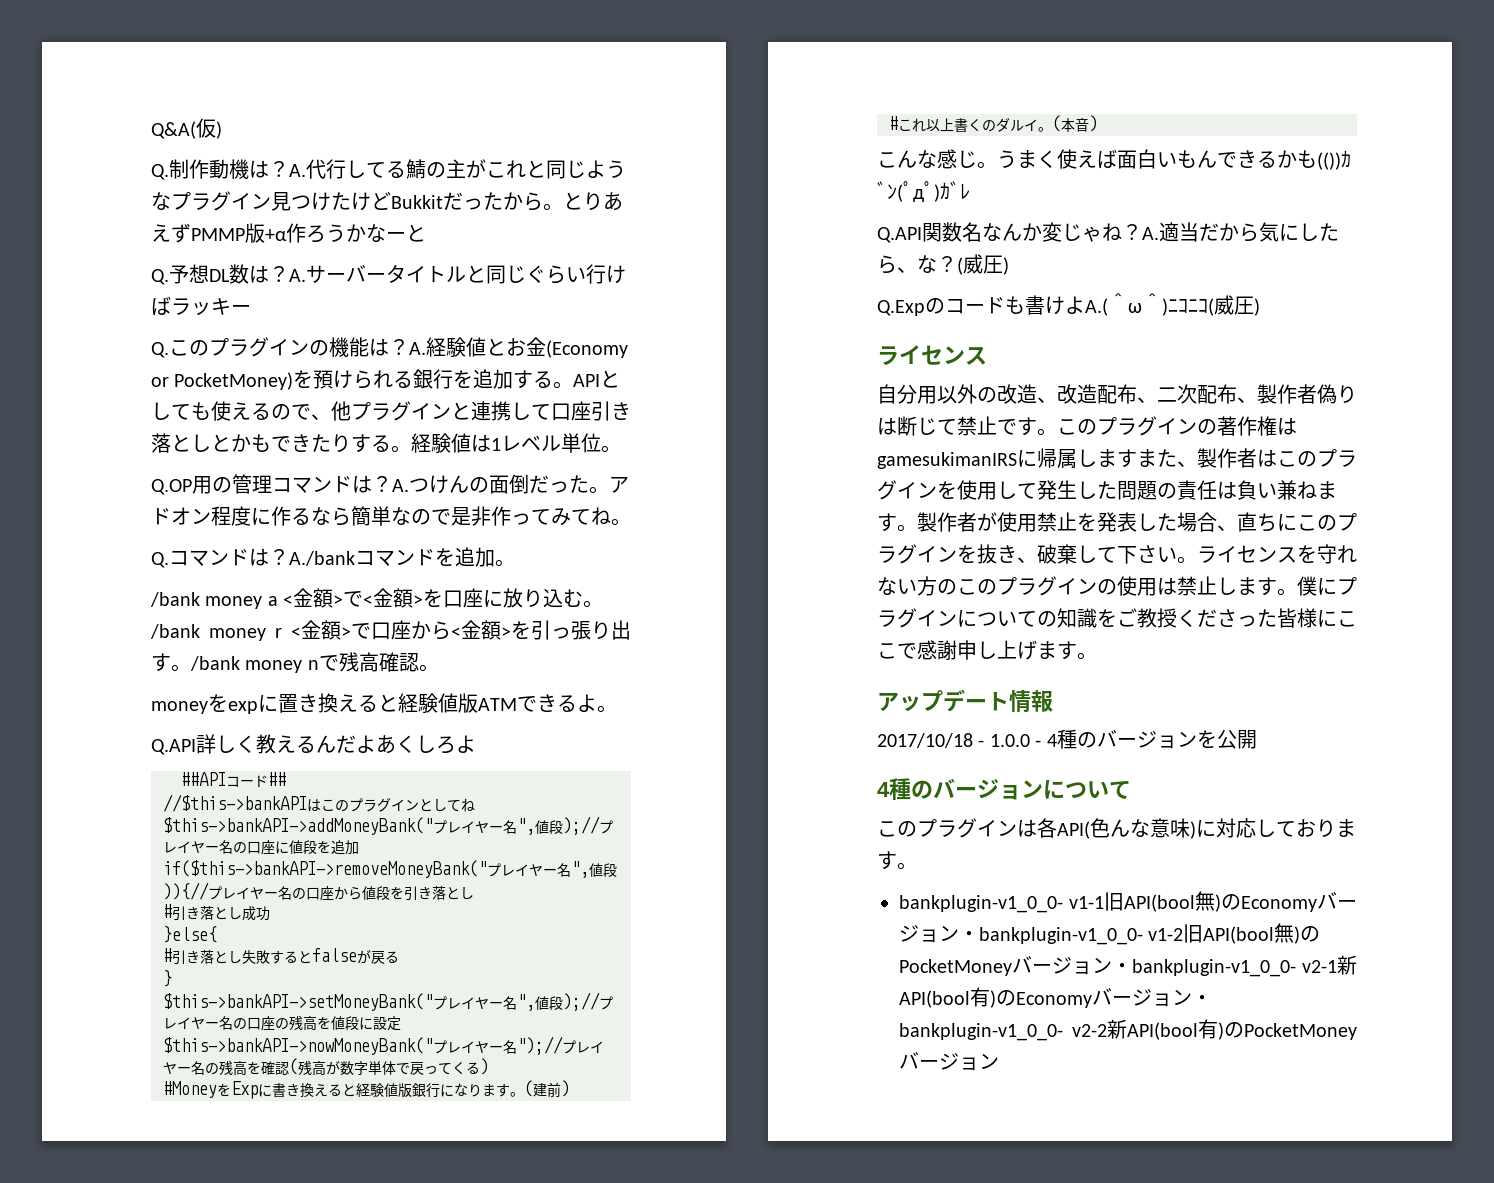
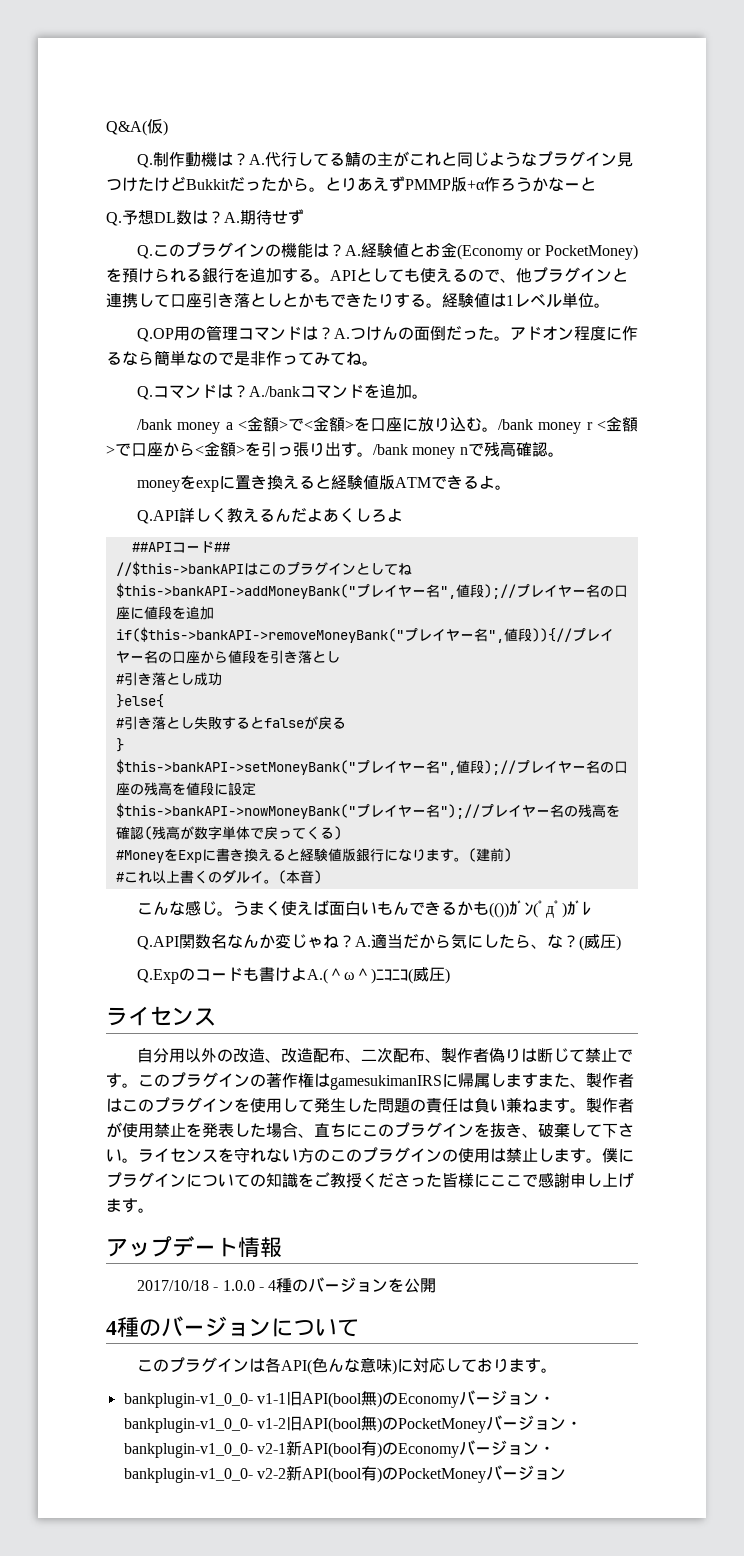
[306,264,626,284] [151,296,251,316] サーバータイトルと同じぐらい行けばラッキー -> [240,209,304,225] 期待せず

